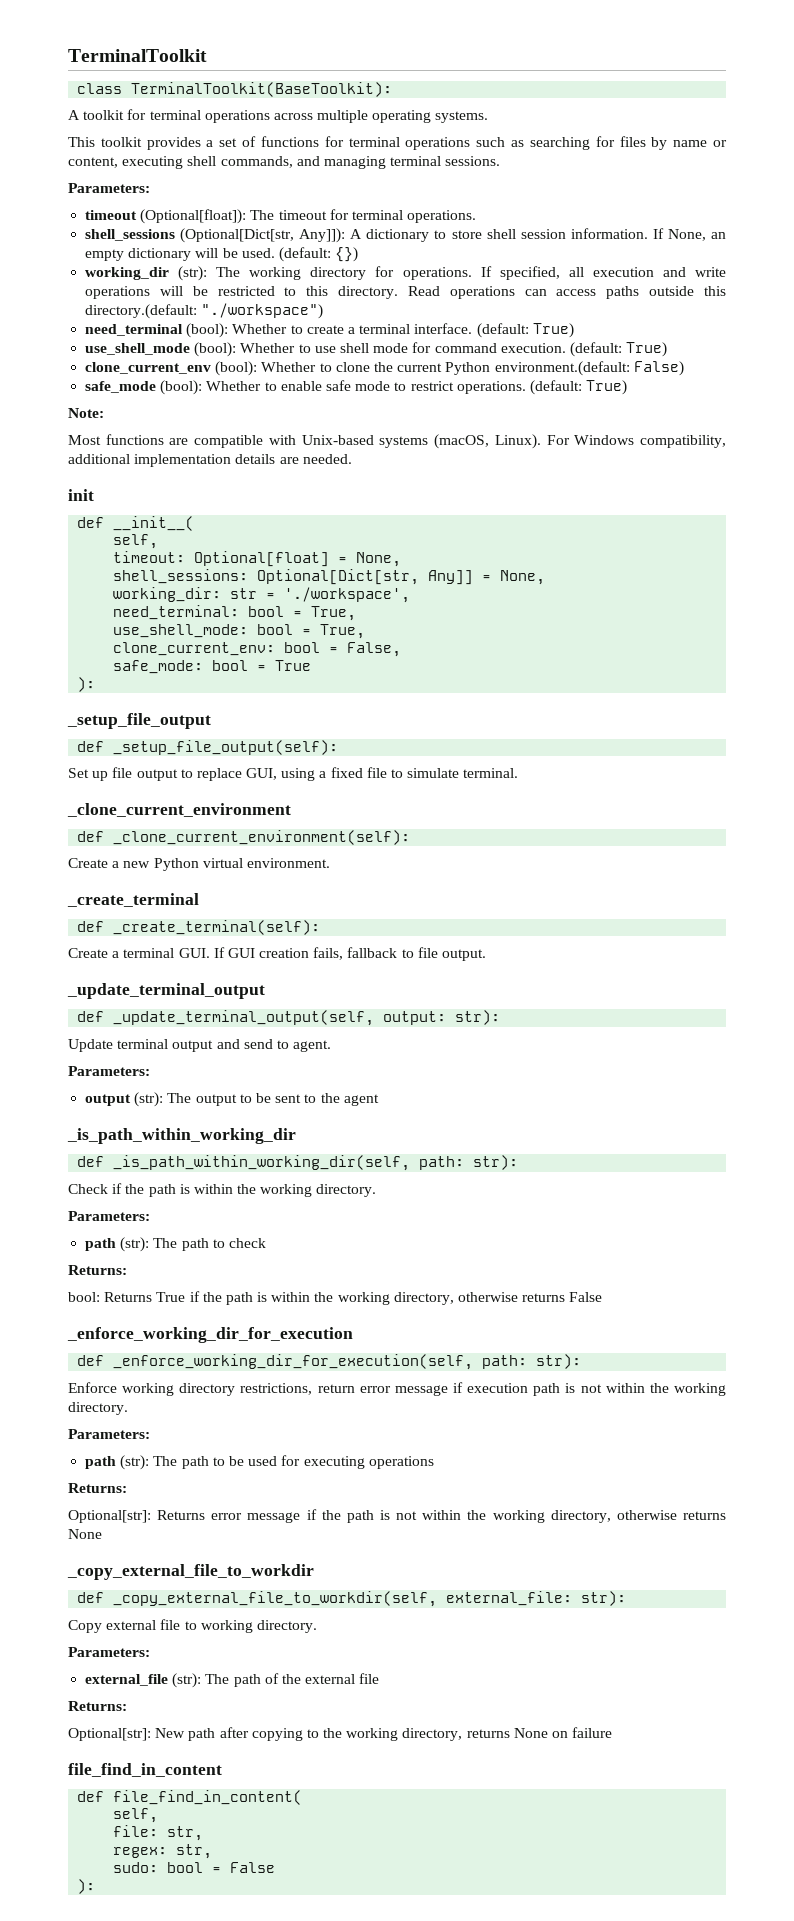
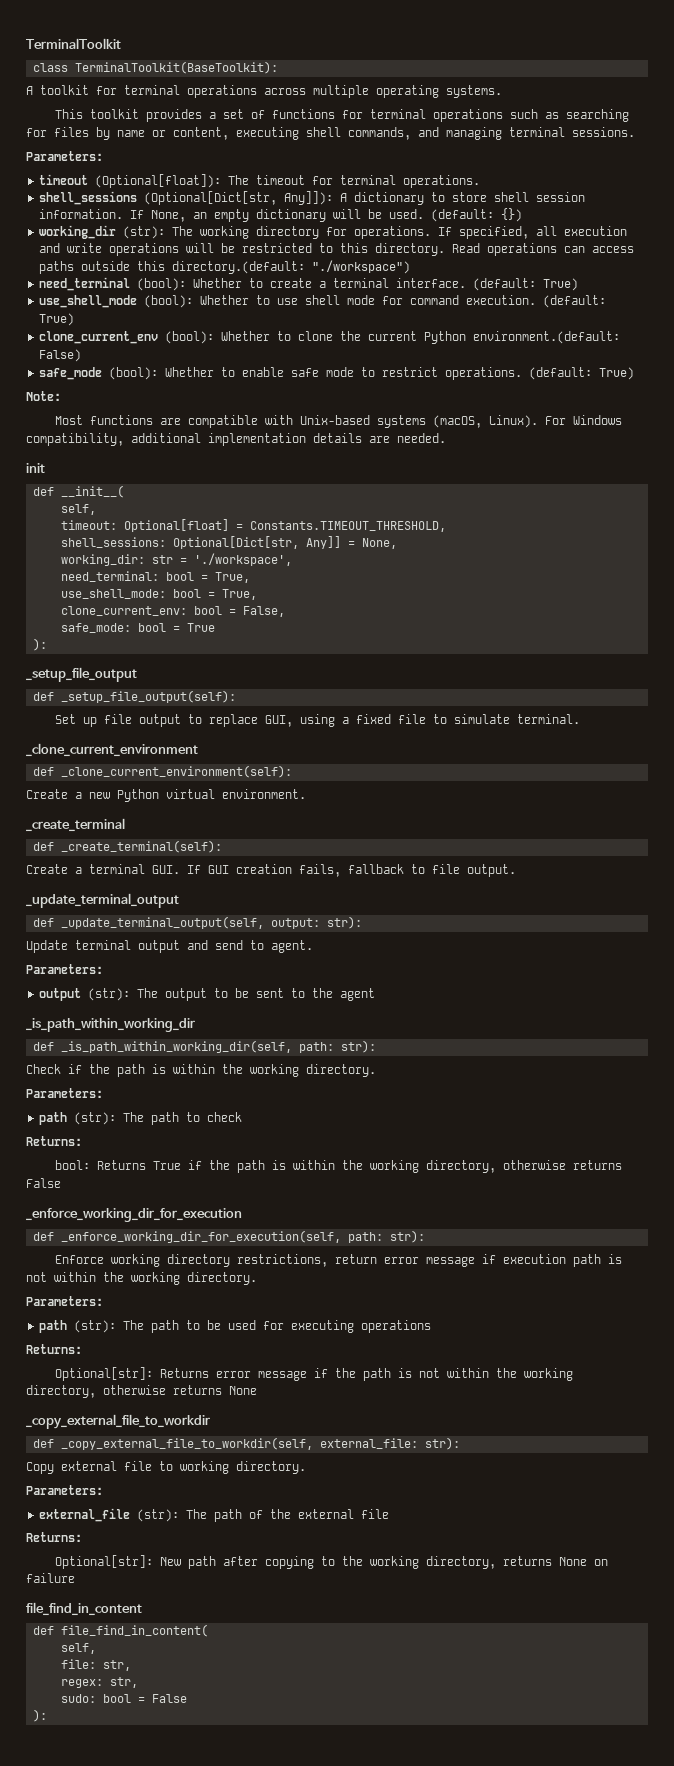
[356,552,402,567] None, -> [250,521,447,532] Constants.TIMEOUT_THRESHOLD,

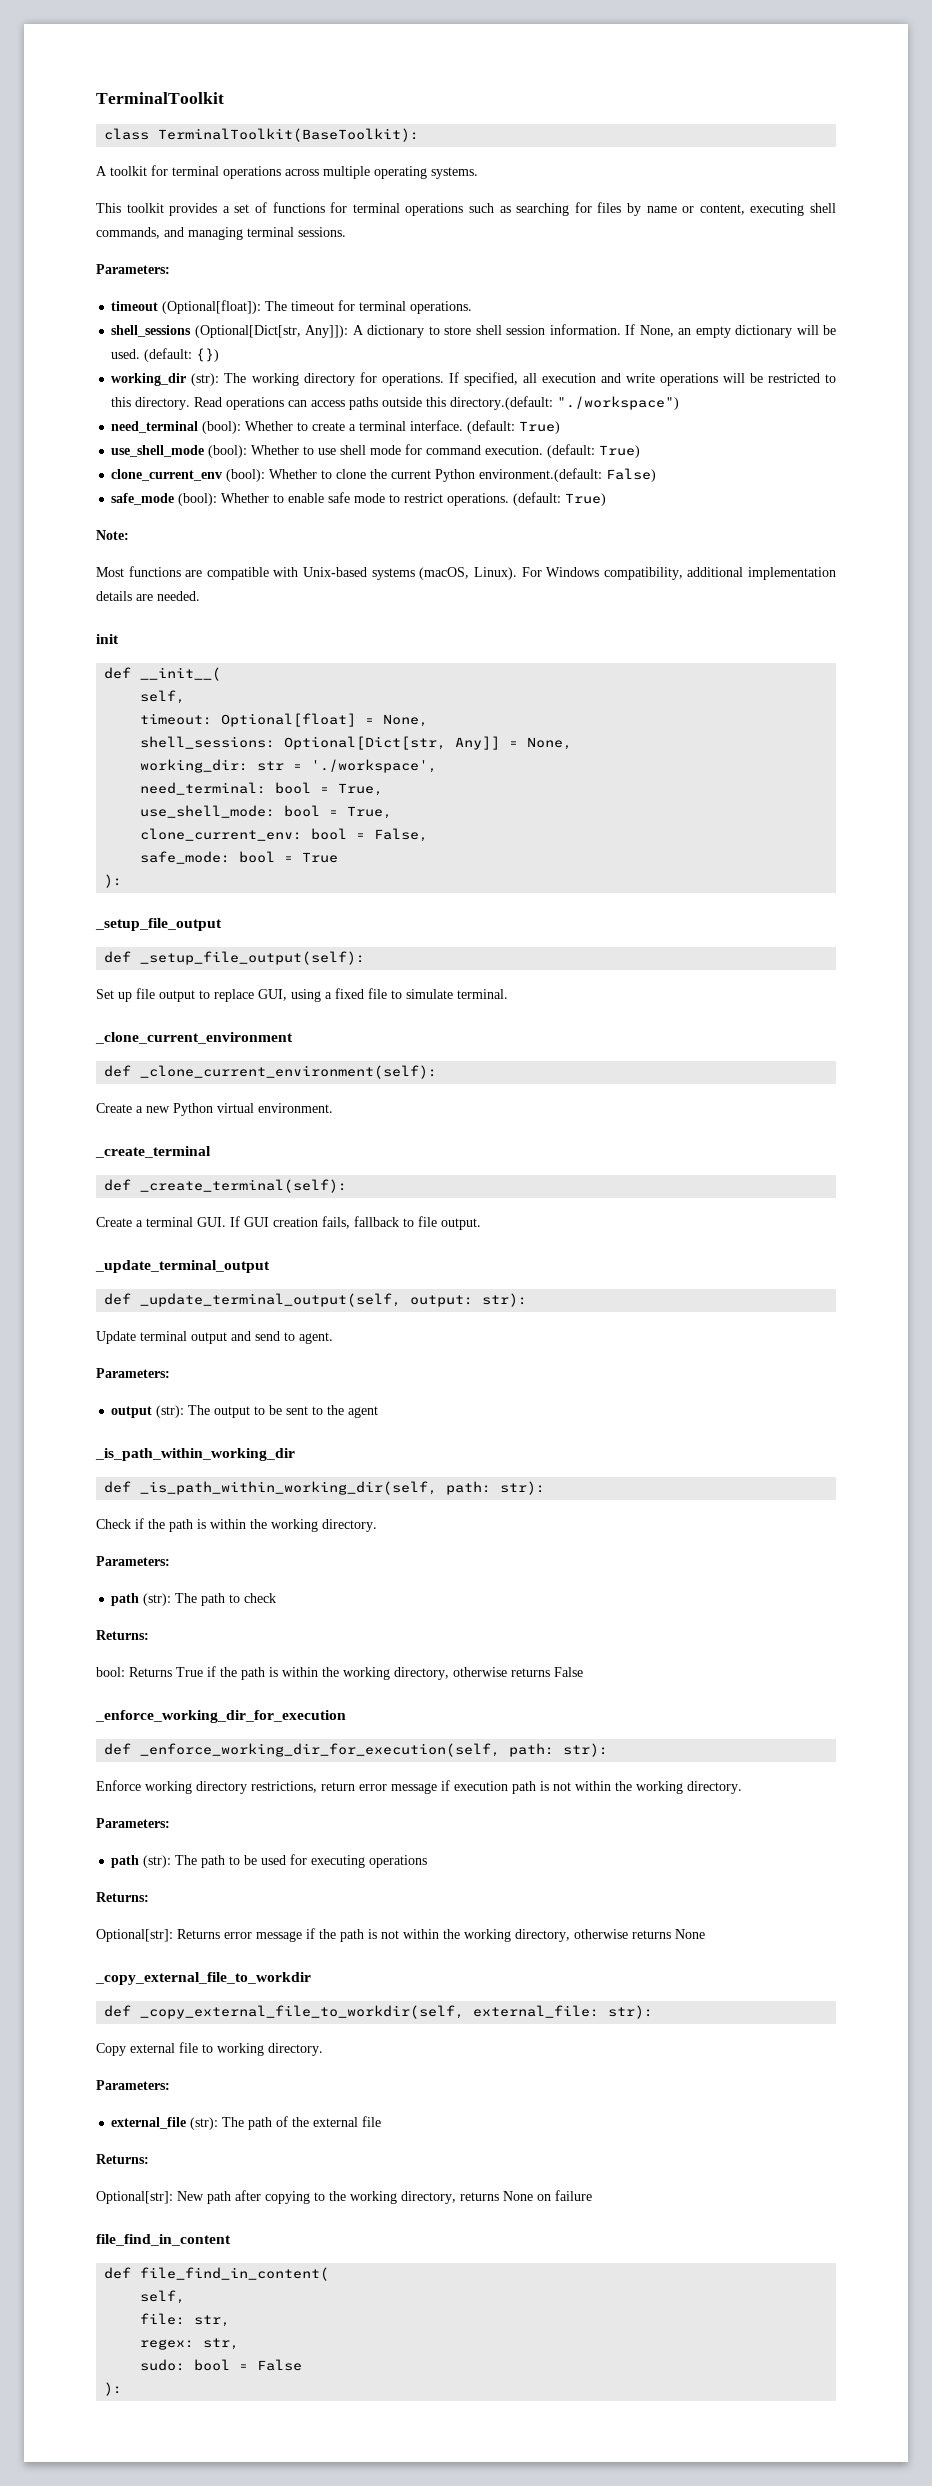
[250,521,447,532] Constants.TIMEOUT_THRESHOLD, -> [383,714,429,727] None,

